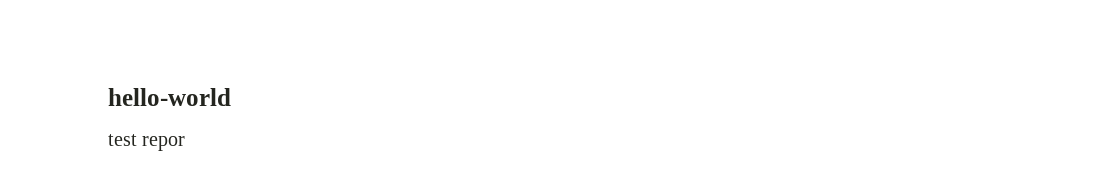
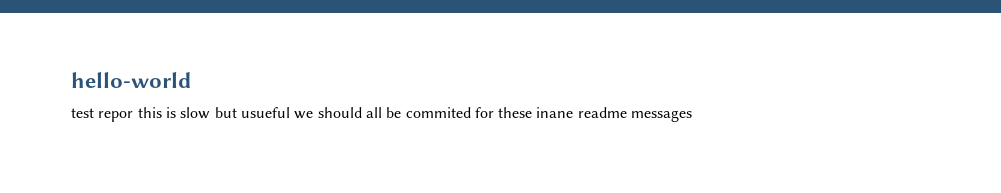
(186, 143) none -> [137,107,693,122] this is slow but usueful we should all be commited for these inane readme messages

